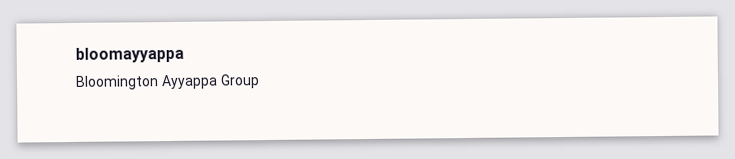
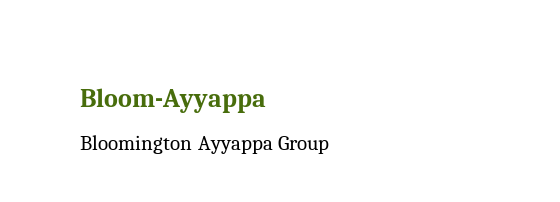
[75,46,184,63] bloomayyappa -> [80,88,266,113] Bloom-Ayyappa

